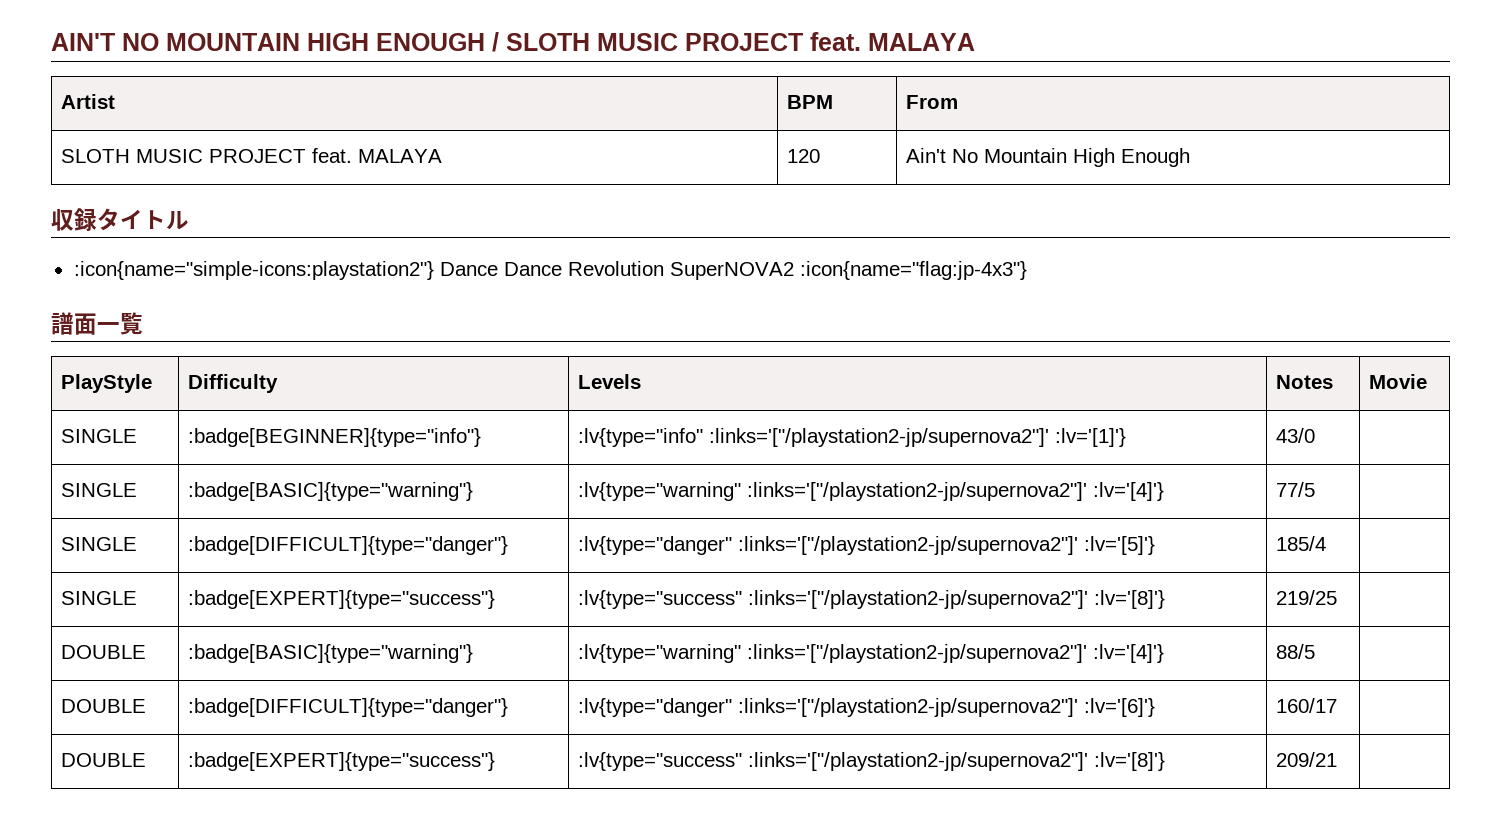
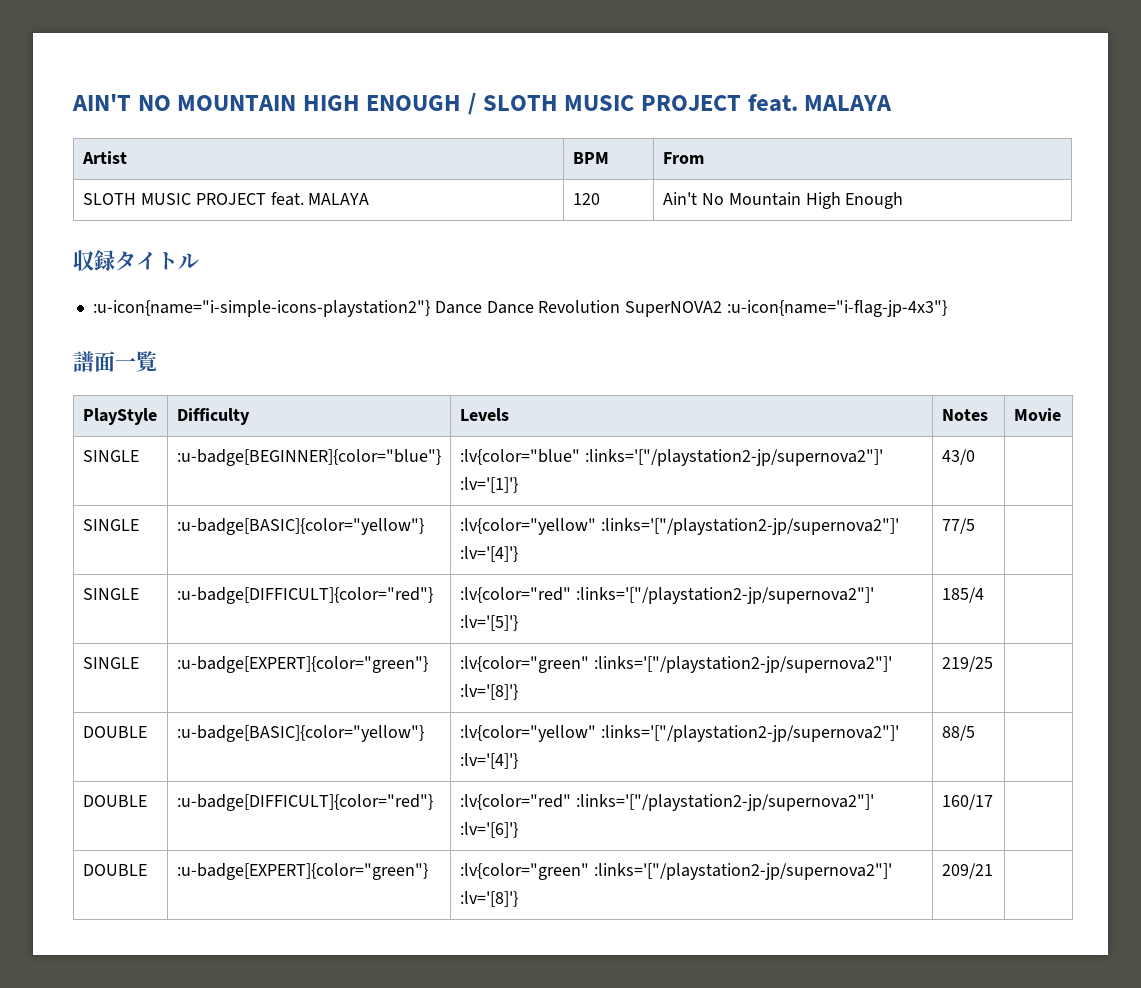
[73,261,434,280] :icon{name="simple-icons:playstation2"} -> [92,300,430,317] :u-icon{name="i-simple-icons-playstation2"}
[799,261,1027,280] :icon{name="flag:jp-4x3"} -> [727,300,948,317] :u-icon{name="i-flag-jp-4x3"}
[187,428,481,447] [577,428,703,447] :badge[BEGINNER]{type="info"} | :lv{type="info" -> [176,449,441,466] [459,449,580,465] :u-badge[BEGINNER]{color="blue"} | :lv{color="blue"
[187,482,473,501] [577,482,741,501] :badge[BASIC]{type="warning"} | :lv{type="warning" -> [176,518,424,535] [459,518,596,535] :u-badge[BASIC]{color="yellow"} | :lv{color="yellow"
[187,536,508,555] [577,536,732,555] :badge[DIFFICULT]{type="danger"} | :lv{type="danger" -> [176,587,433,604] [459,587,571,603] :u-badge[DIFFICULT]{color="red"} | :lv{color="red"
[187,590,495,609] [577,590,742,609] :badge[EXPERT]{type="success"} | :lv{type="success" -> [176,656,428,673] [459,656,589,673] :u-badge[EXPERT]{color="green"} | :lv{color="green"
[187,644,473,663] [577,644,741,663] :badge[BASIC]{type="warning"} | :lv{type="warning" -> [176,725,424,742] [459,725,596,742] :u-badge[BASIC]{color="yellow"} | :lv{color="yellow"
[187,698,508,717] [577,698,732,717] :badge[DIFFICULT]{type="danger"} | :lv{type="danger" -> [176,794,433,811] [459,794,571,810] :u-badge[DIFFICULT]{color="red"} | :lv{color="red"
[187,752,495,771] [577,752,742,771] :badge[EXPERT]{type="success"} | :lv{type="success" -> [176,863,428,880] [459,863,589,880] :u-badge[EXPERT]{color="green"} | :lv{color="green"

